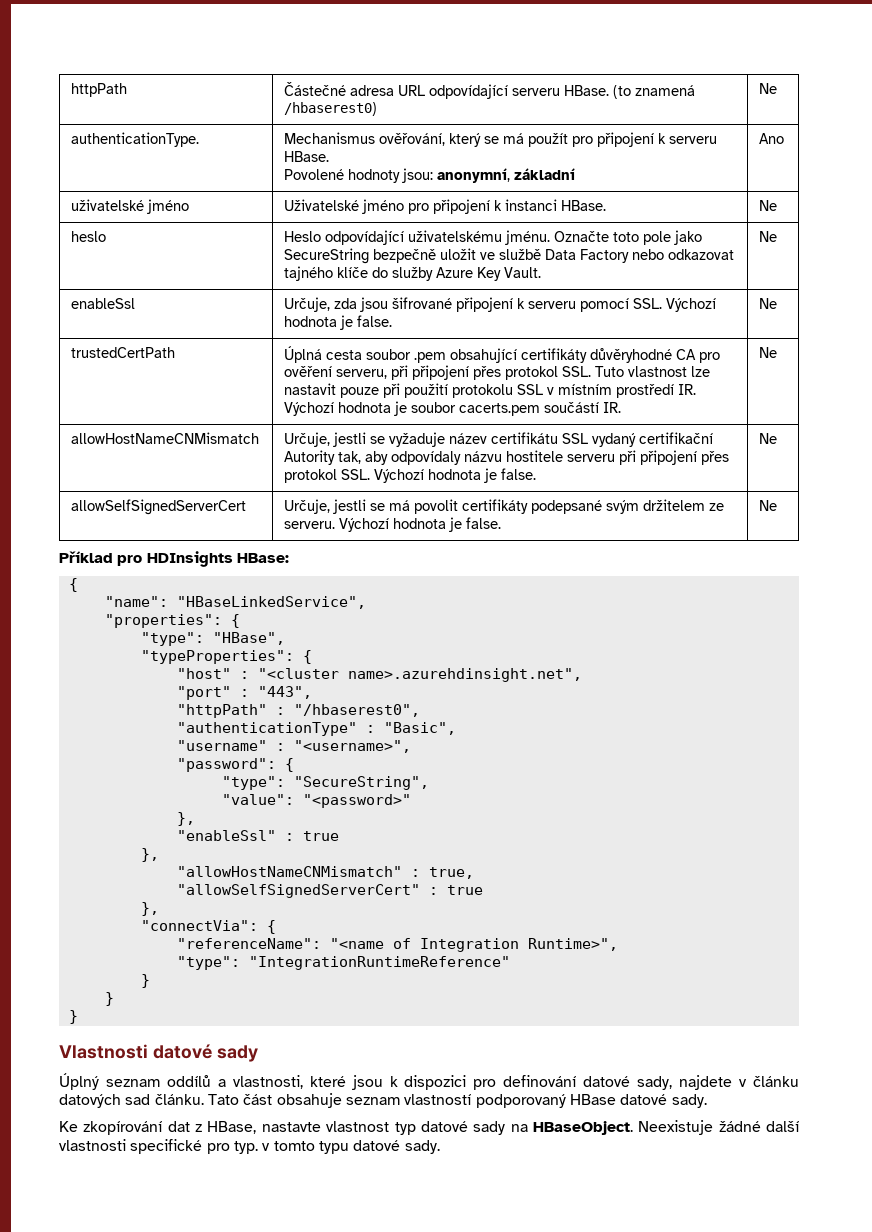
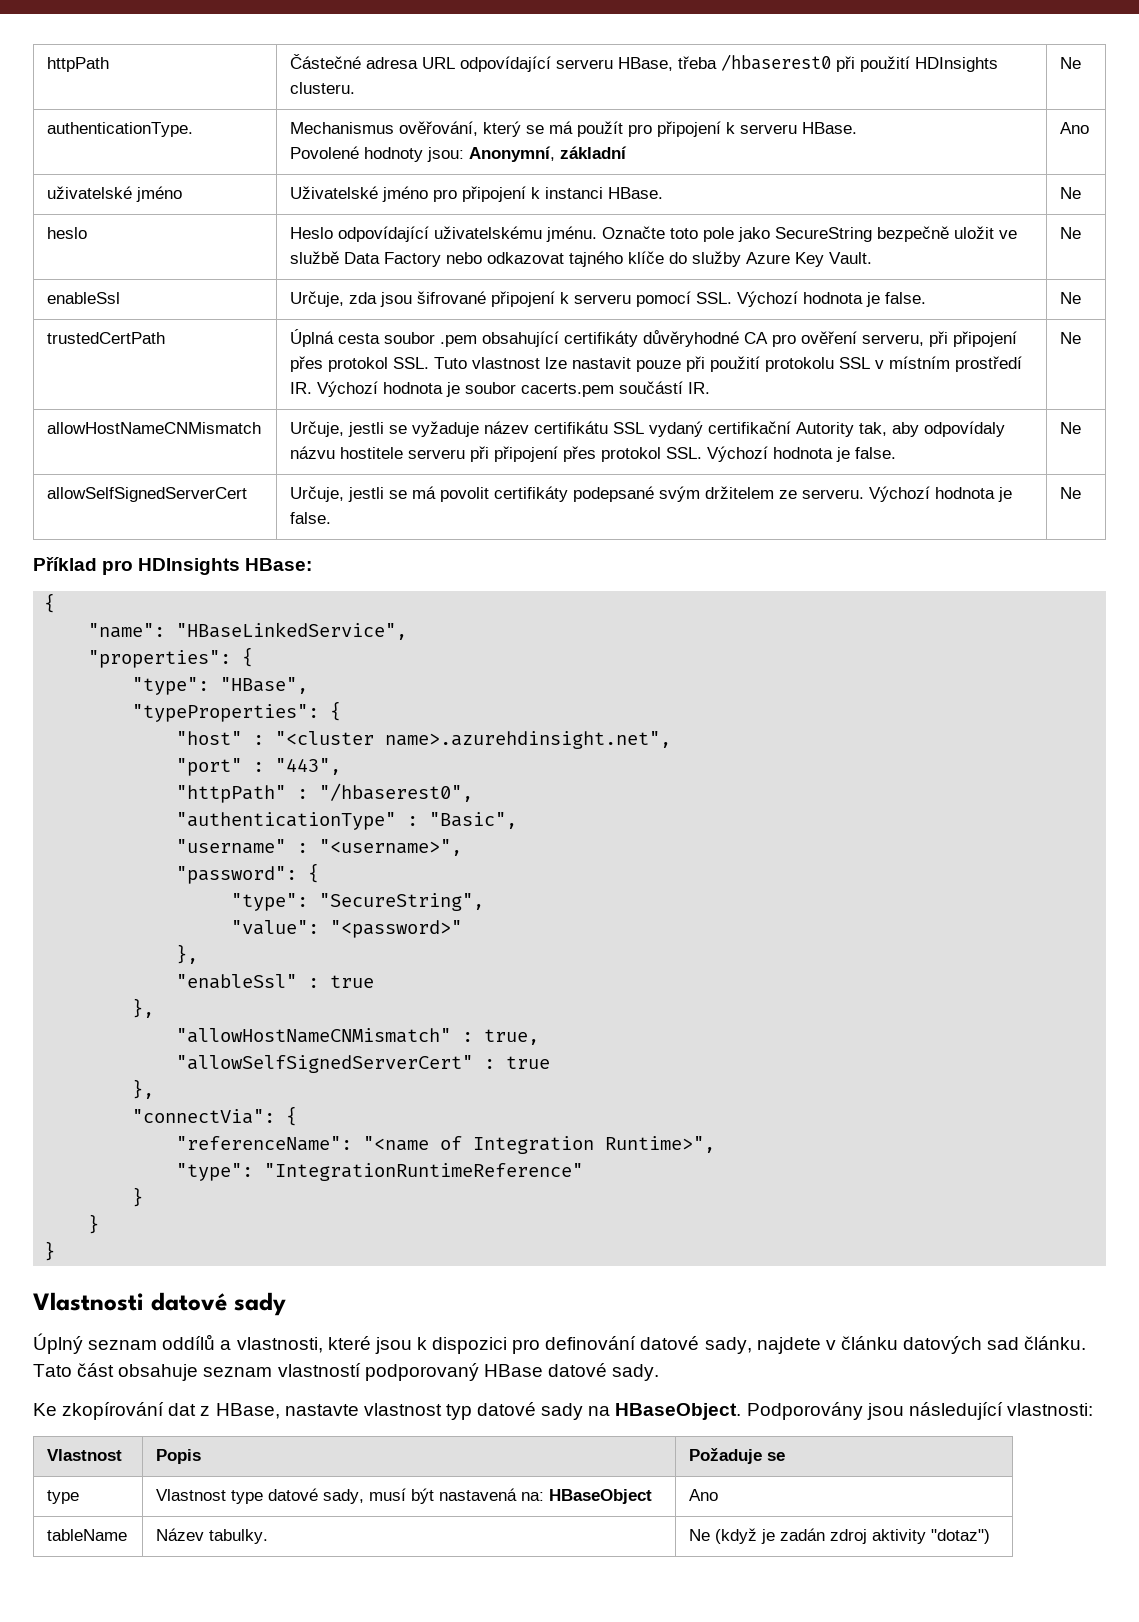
[564,85,696,99] [284,102,378,116] HBase. (to znamená /hbaserest0) -> [618,54,999,72] [290,82,356,94] HBase, třeba /hbaserest0 při použití HDInsights clusteru.
[437,168,511,183] anonymní, -> [469,146,556,162] Anonymní,
[638,1120,799,1135] [59,1139,440,1154] Neexistuje žádné další vlastnosti specifické pro typ. v tomto typu datové sady. -> [746,1402,1093,1420] [47,1449,123,1461] [156,1449,202,1464] [689,1448,786,1464] [47,1490,80,1504] [156,1488,653,1504] [689,1489,719,1501] [47,1529,128,1541] [156,1528,269,1544] [689,1528,991,1544] Podporovány jsou následující vlastnosti: // Vlastnost | Popis | Požaduje se // type | Vlastnost type datové sady, musí být nastavená na: HBaseObject | Ano // tableName | Název tabulky. | Ne (když je zadán zdroj aktivity "dotaz")

